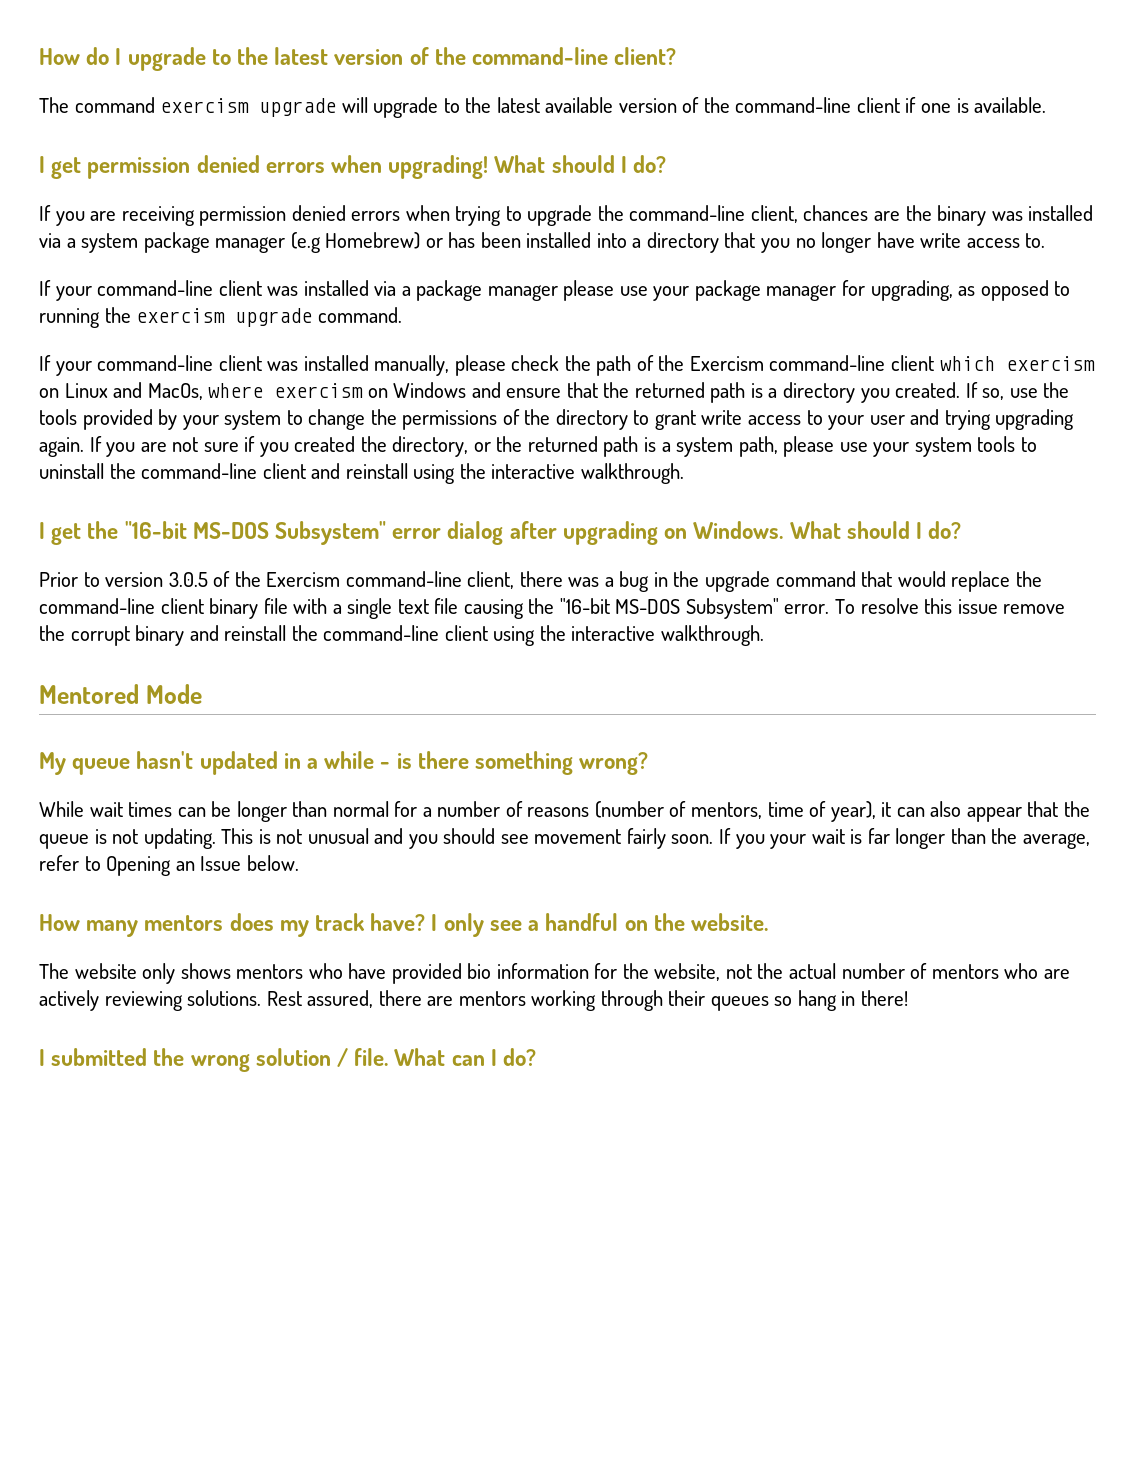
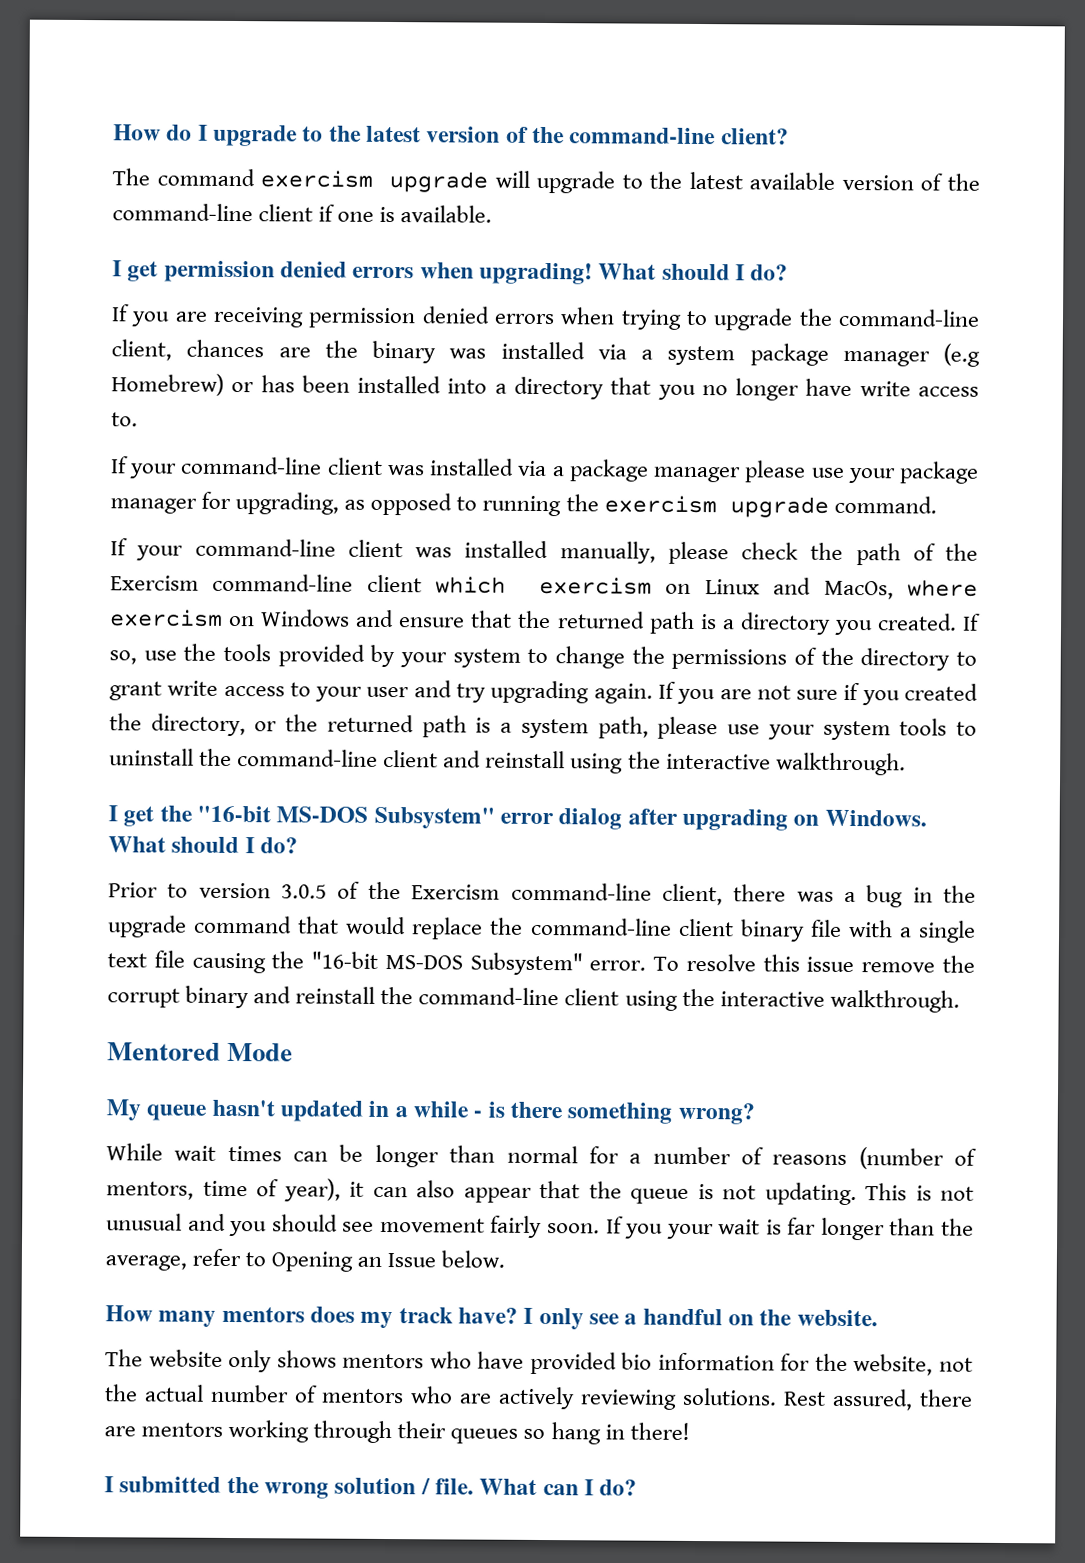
[944,410,991,430] trying -> [456,683,487,703] try

